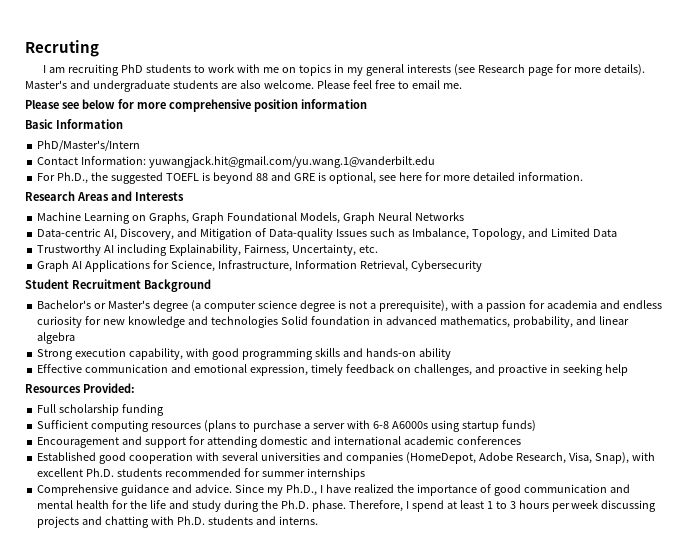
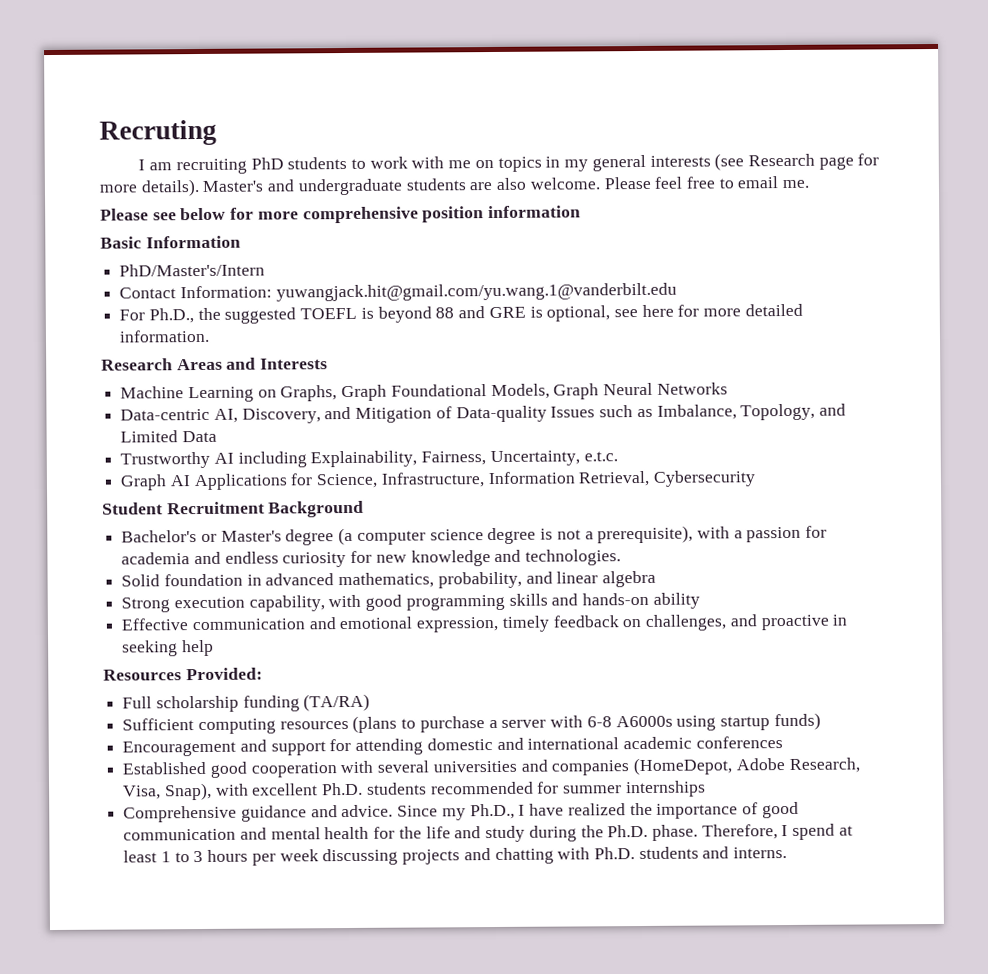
[358,245,378,253] etc. -> [583,451,618,462] e.t.c.
[210,316,278,328] technologies -> [525,549,622,566] technologies. //
(165, 410) none -> [303,693,371,712] (TA/RA)

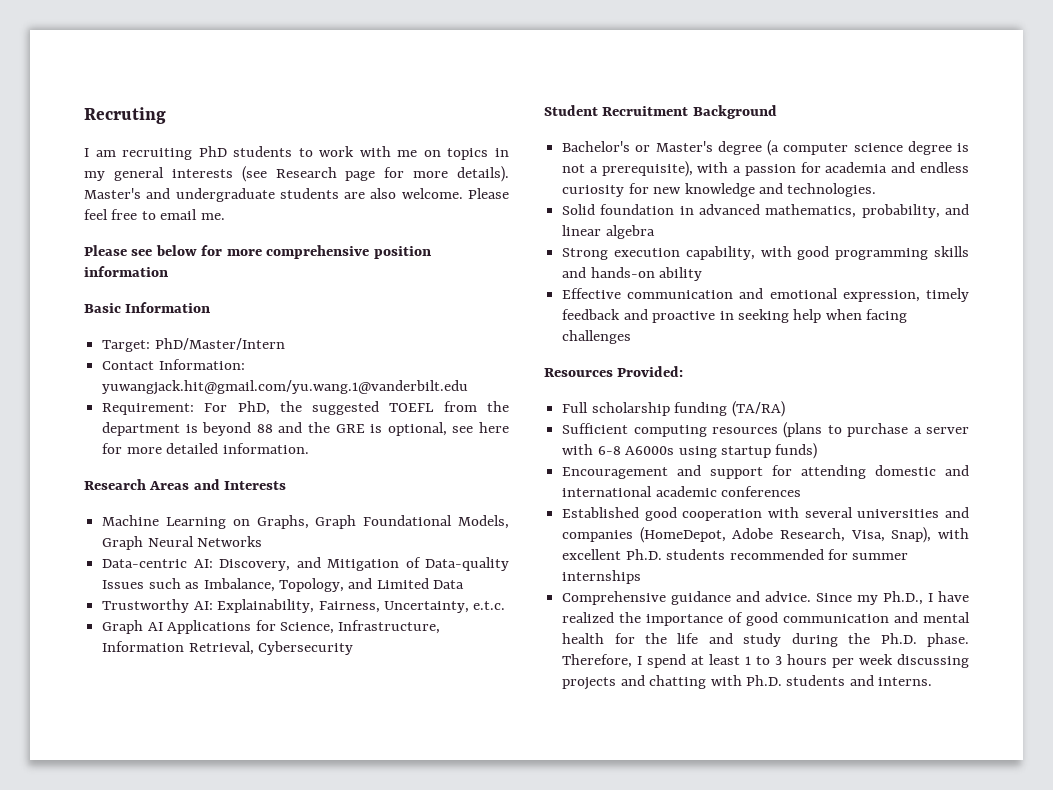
[119,263,266,277] PhD/Master's/Intern -> [102,338,285,352] Target: PhD/Master/Intern
[119,307,358,324] For Ph.D., the suggested TOEFL -> [102,401,509,415] [102,422,181,436] Requirement: For PhD, the suggested TOEFL from the department
(486, 312) none -> [308,422,331,433] the
[213,408,238,423] AI, -> [193,559,213,568] AI:
[213,451,307,468] AI including -> [193,601,213,610] AI:
[622,614,727,631] on challenges, -> (621, 314) none
(214, 648) none -> [825,309,908,323] [562,330,632,344] when facing challenges

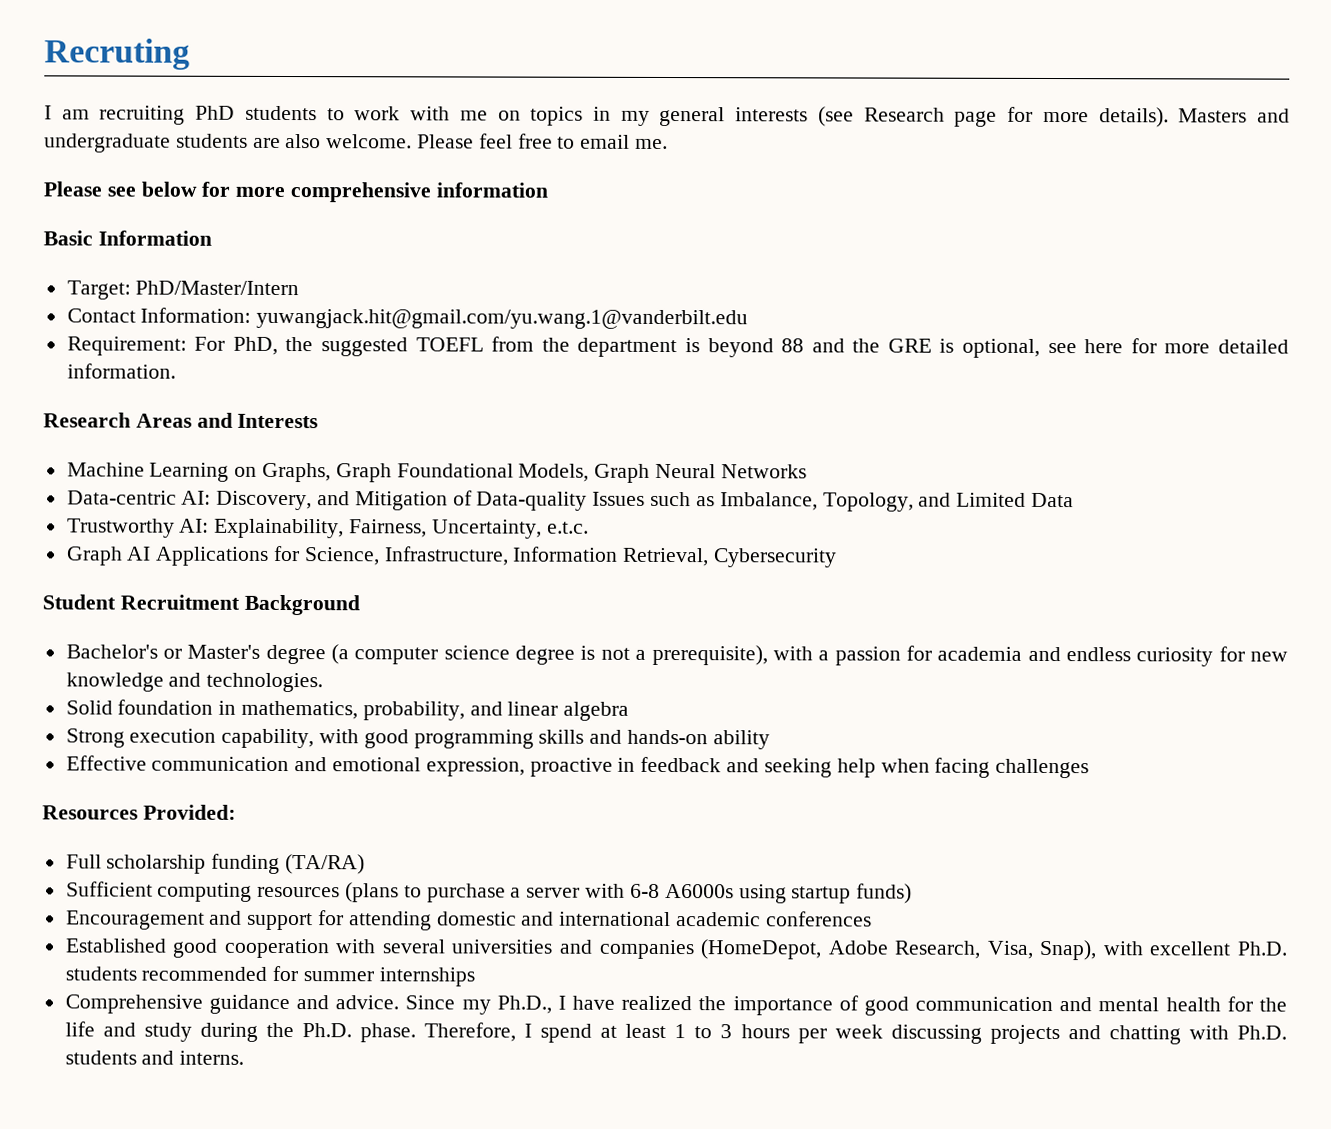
[84,188,141,199] Master's -> [1178,108,1248,123] Masters
[373,246,431,259] position -> (432, 192) none
[699,204,761,215] advanced -> (237, 707) none
[926,288,970,302] [562,309,734,323] timely feedback and proactive in -> [529,756,760,777] proactive in feedback and

